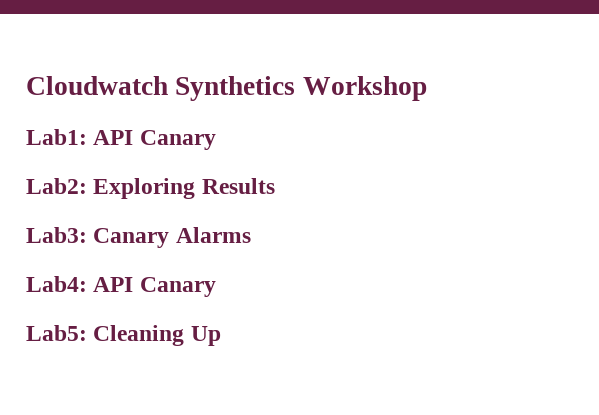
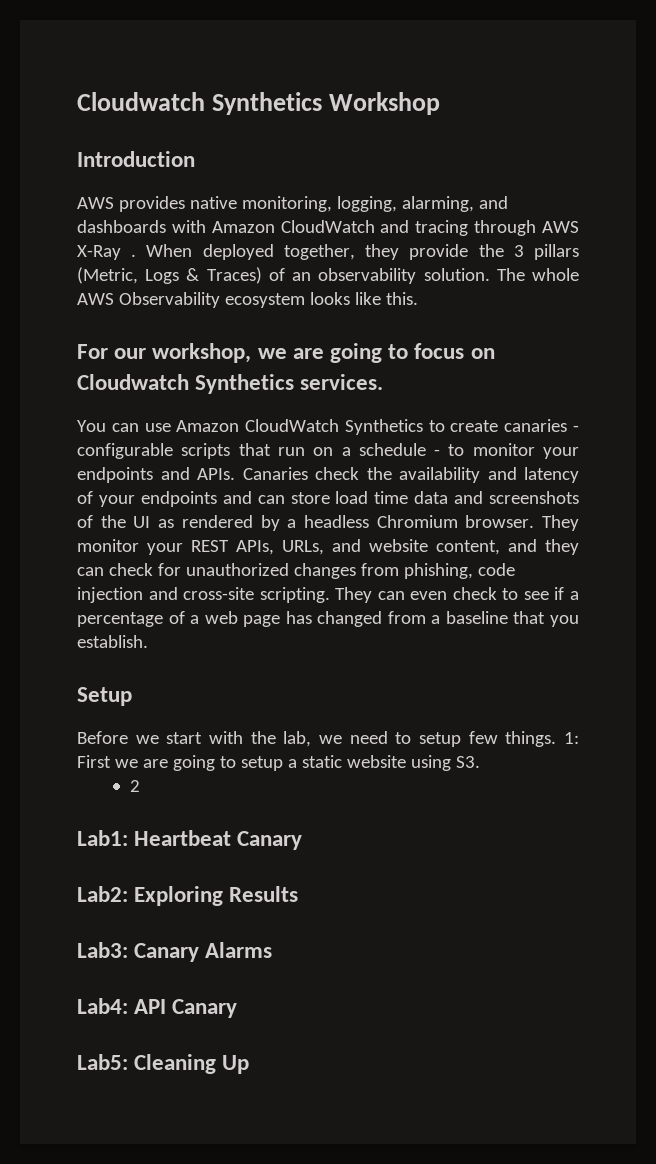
(427, 88) none -> [77,151,195,167] [77,196,508,212] [77,220,579,236] [77,244,579,260] [77,267,579,284] [77,292,418,308] [77,343,495,363] [77,374,384,394] [77,419,579,435] [77,443,580,459] [77,467,579,483] [77,491,579,507] [77,515,579,531] [77,539,579,555] [77,563,515,579] [77,587,580,603] [77,611,579,627] [77,635,148,648] [77,687,132,706] [77,731,580,747] [77,755,480,771] [130,780,141,792] // Introduction // AWS provides native monitoring, logging, alarming, and dashboards with Amazon CloudWatch and tracing through AWS X-Ray . When deployed together, they provide the 3 pillars (Metric, Logs & Traces) of an observability solution. The whole AWS Observability ecosystem looks like this. // For our workshop, we are going to focus on Cloudwatch Synthetics services. // You can use Amazon CloudWatch Synthetics to create canaries - configurable scripts that run on a schedule - to monitor your endpoints and APIs. Canaries check the availability and latency of your endpoints and can store load time data and screenshots of the UI as rendered by a headless Chromium browser. They monitor your REST APIs, URLs, and website content, and they can check for unauthorized changes from phishing, code injection and cross-site scripting. They can even check to see if a percentage of a web page has changed from a baseline that you establish. // Setup // Before we start with the lab, we need to setup few things. 1: First we are going to setup a static website using S3. // 2
[93,130,134,145] API -> [134,830,232,846] Heartbeat

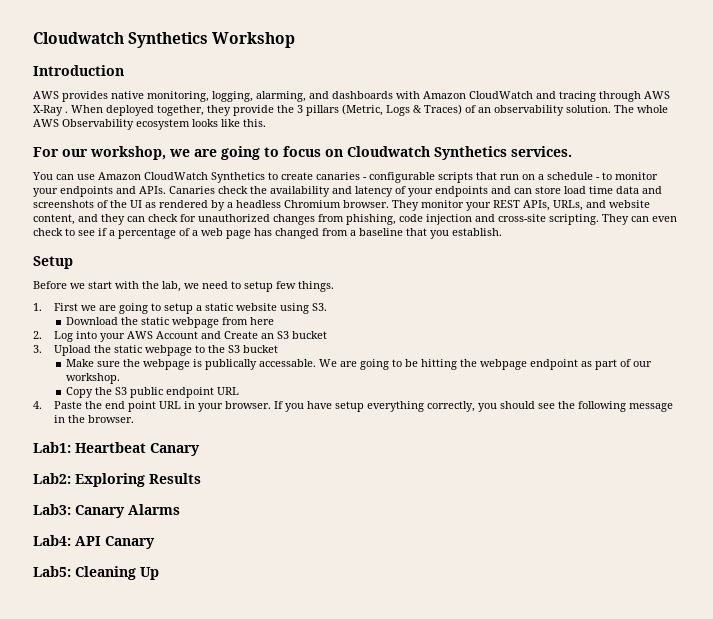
[564,732,580,744] 1: -> [33,303,42,311] // 1.
[130,780,141,792] 2 -> [66,317,275,328] [33,331,328,342] [33,345,279,356] [66,359,653,370] [66,373,121,384] [66,387,240,398] [33,401,674,412] [54,415,135,423] Download the static webpage from here // 2. Log into your AWS Account and Create an S3 bucket // 3. Upload the static webpage to the S3 bucket // Make sure the webpage is publically accessable. We are going to be hitting the webpage endpoint as part of our workshop. // Copy the S3 public endpoint URL // 4. Paste the end point URL in your browser. If you have setup everything correctly, you should see the following message in the browser.

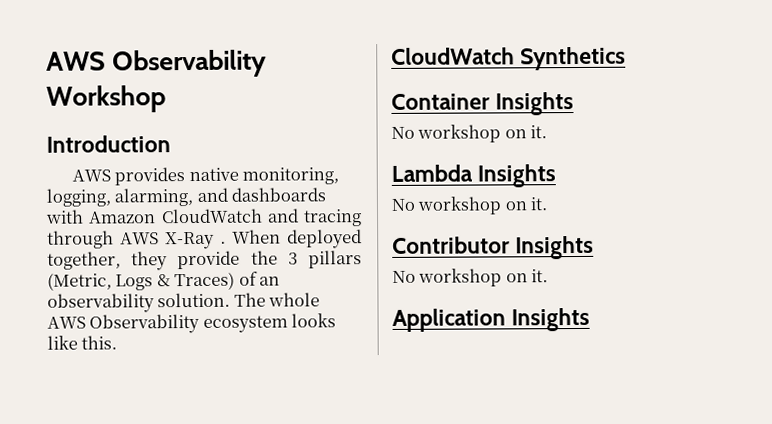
[33,32,209,48] Cloudwatch Synthetics -> [46,49,268,78] AWS Observability
[33,146,572,160] [32,172,658,183] [33,186,662,197] [33,200,650,211] [33,214,677,225] [33,228,502,239] [33,256,73,269] [33,281,334,292] [33,303,328,314] [66,317,275,328] [33,331,328,342] [33,345,279,356] [66,359,653,370] [66,373,121,384] [66,387,240,398] [33,401,674,412] [54,415,135,423] [33,442,200,456] [33,473,201,487] [33,504,180,518] [33,535,155,549] [33,566,159,580] For our workshop, we are going to focus on Cloudwatch Synthetics services. // You can use Amazon CloudWatch Synthetics to create canaries - configurable scripts that run on a schedule - to monitor your endpoints and APIs. Canaries check the availability and latency of your endpoints and can store load time data and screenshots of the UI as rendered by a headless Chromium browser. They monitor your REST APIs, URLs, and website content, and they can check for unauthorized changes from phishing, code injection and cross-site scripting. They can even check to see if a percentage of a web page has changed from a baseline that you establish. // Setup // Before we start with the lab, we need to setup few things. // 1. First we are going to setup a static website using S3. // Download the static webpage from here // 2. Log into your AWS Account and Create an S3 bucket // 3. Upload the static webpage to the S3 bucket // Make sure the webpage is publically accessable. We are going to be hitting the webpage endpoint as part of our workshop. // Copy the S3 public endpoint URL // 4. Paste the end point URL in your browser. If you have setup everything correctly, you should see the following message in the browser. // Lab1: Heartbeat Canary // Lab2: Exploring Results // Lab3: Canary Alarms // Lab4: API Canary // Lab5: Cleaning Up -> [391,46,627,71] [391,92,575,116] [391,124,548,143] [391,164,557,188] [391,196,548,215] [392,235,595,260] [392,268,549,287] [392,307,591,332] CloudWatch Synthetics // Container Insights // No workshop on it. // Lambda Insights // No workshop on it. // Contributor Insights // No workshop on it. // Application Insights

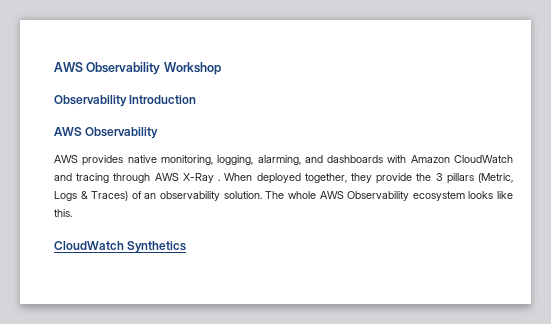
(166, 99) none -> [54,95,127,107] Observability
(171, 144) none -> [54,127,159,139] // AWS Observability
[391,92,575,116] [391,124,548,143] [391,164,557,188] [391,196,548,215] [392,235,595,260] [392,268,549,287] [392,307,591,332] // Container Insights // No workshop on it. // Lambda Insights // No workshop on it. // Contributor Insights // No workshop on it. // Application Insights -> (187, 247) none

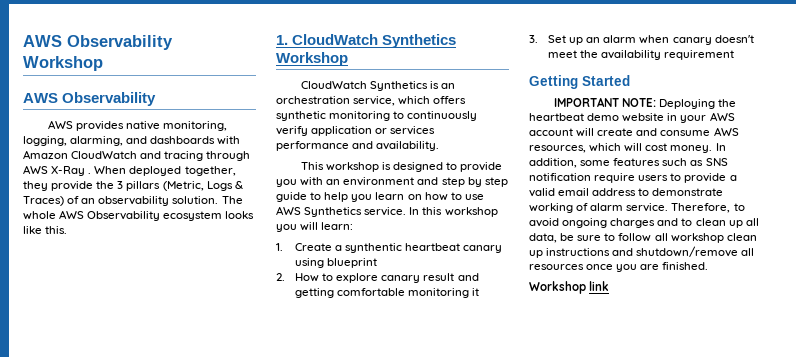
[54,95,197,107] // Observability Introduction -> (103, 63) none
[54,241,187,253] CloudWatch Synthetics -> [276,34,457,48] [276,52,348,66] [300,81,456,91] [276,96,467,106] [276,111,478,121] [276,126,436,136] [276,141,440,151] [300,162,503,172] [276,177,508,187] [276,192,484,202] [276,206,498,217] [276,222,354,232] [276,243,503,253] [294,258,378,268] [276,273,479,283] [294,288,480,298] [529,35,754,45] [547,50,735,60] [529,75,630,89] [553,97,737,109] [529,112,735,123] [529,127,739,137] [529,143,726,153] [529,158,728,168] [529,173,737,183] [529,188,724,197] [529,203,745,213] [529,218,759,228] [529,233,757,243] [529,246,755,258] [529,262,709,272] [529,281,610,294] 1. CloudWatch Synthetics Workshop // CloudWatch Synthetics is an orchestration service, which offers synthetic monitoring to continuously verify application or services performance and availability. // This workshop is designed to provide you with an environment and step by step guide to help you learn on how to use AWS Synthetics service. In this workshop you will learn: // 1. Create a synthentic heartbeat canary using blueprint // 2. How to explore canary result and getting comfortable monitoring it // 3. Set up an alarm when canary doesn't meet the availability requirement // Getting Started // IMPORTANT NOTE: Deploying the heartbeat demo website in your AWS account will create and consume AWS resources, which will cost money. In addition, some features such as SNS notification require users to provide a valid email address to demonstrate working of alarm service. Therefore, to avoid ongoing charges and to clean up all data, be sure to follow all workshop clean up instructions and shutdown/remove all resources once you are finished. // Workshop link

